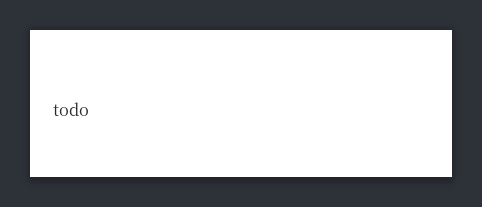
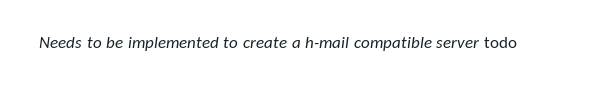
(53, 109) none -> [39,37,480,51] Needs to be implemented to create a h-mail compatible server

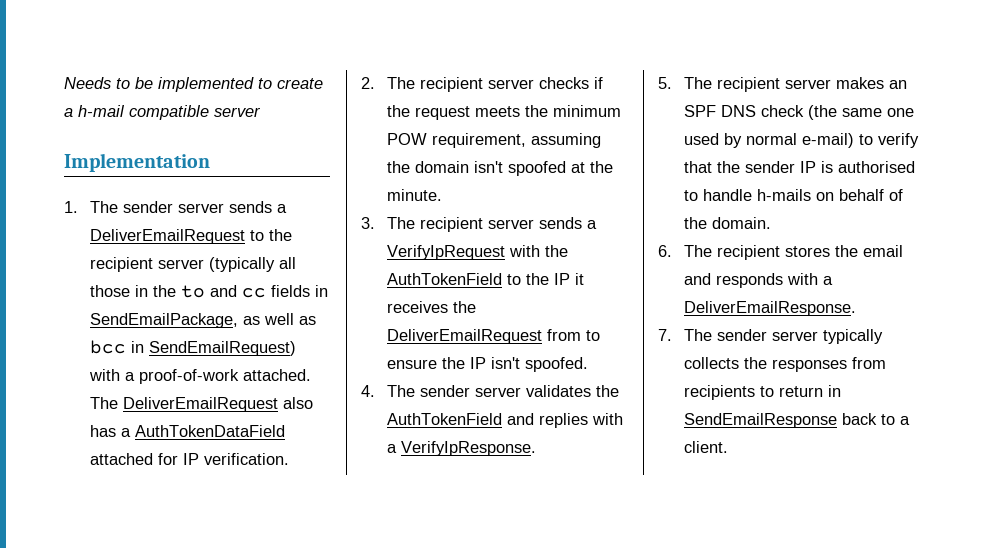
[483,37,517,48] todo -> [64,153,210,172] [64,201,287,213] [89,229,292,244] [89,257,296,272] [89,285,328,298] [89,313,316,328] [89,340,296,356] [88,369,311,384] [89,397,313,412] [89,425,285,437] [89,453,289,465] [361,77,603,92] [386,105,621,120] [386,133,601,148] [386,161,613,176] [386,189,442,201] [361,217,597,232] [386,245,568,260] [386,273,584,285] [386,301,476,313] [386,329,600,344] [386,357,588,372] [361,385,619,397] [386,413,623,428] [386,441,536,456] [658,77,907,92] [683,105,914,120] [683,133,919,148] [683,161,915,173] [683,189,903,201] [683,217,771,229] [658,245,903,260] [683,273,833,288] [683,301,856,316] [658,329,883,344] [683,357,886,372] [683,385,841,400] [683,413,910,428] [683,441,728,453] // Implementation // 1. The sender server sends a DeliverEmailRequest to the recipient server (typically all those in the to and cc fields in SendEmailPackage, as well as bcc in SendEmailRequest) with a proof-of-work attached. The DeliverEmailRequest also has a AuthTokenDataField attached for IP verification. // 2. The recipient server checks if the request meets the minimum POW requirement, assuming the domain isn't spoofed at the minute. // 3. The recipient server sends a VerifyIpRequest with the AuthTokenField to the IP it receives the DeliverEmailRequest from to ensure the IP isn't spoofed. // 4. The sender server validates the AuthTokenField and replies with a VerifyIpResponse. // 5. The recipient server makes an SPF DNS check (the same one used by normal e-mail) to verify that the sender IP is authorised to handle h-mails on behalf of the domain. // 6. The recipient stores the email and responds with a DeliverEmailResponse. // 7. The sender server typically collects the responses from recipients to return in SendEmailResponse back to a client.

